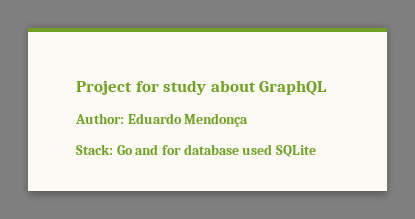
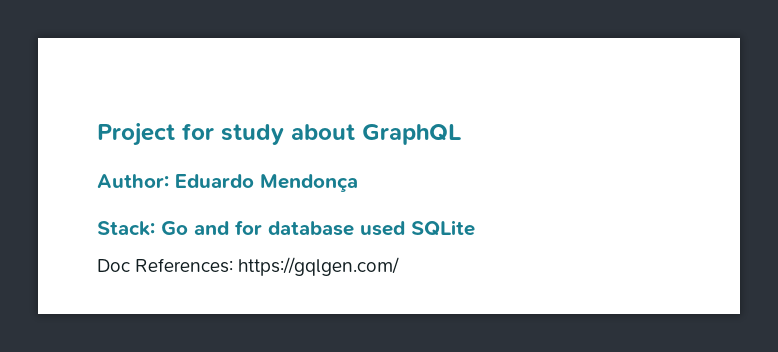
(316, 151) none -> [97,257,400,276] // Doc References: https://gqlgen.com/

